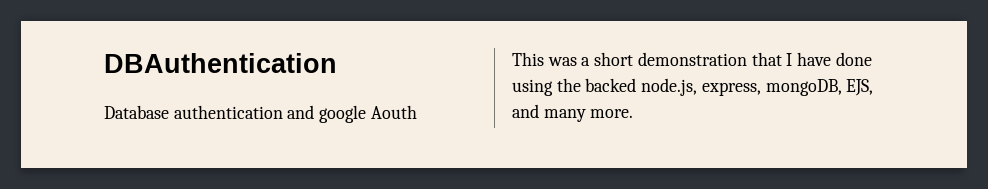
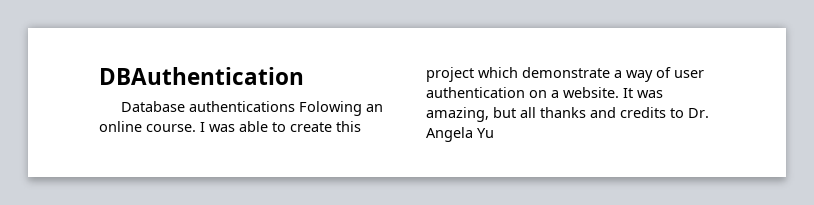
[173,105,417,123] [512,52,872,66] [512,78,874,96] [512,104,634,122] authentication and google Aouth // This was a short demonstration that I have done using the backed node.js, express, mongoDB, EJS, and many more. -> [189,101,384,116] [99,121,361,132] [426,67,704,82] [426,87,663,98] [426,107,709,122] [426,127,494,142] authentications Folowing an online course. I was able to create this project which demonstrate a way of user authentication on a website. It was amazing, but all thanks and credits to Dr. Angela Yu

